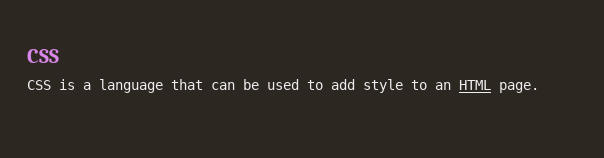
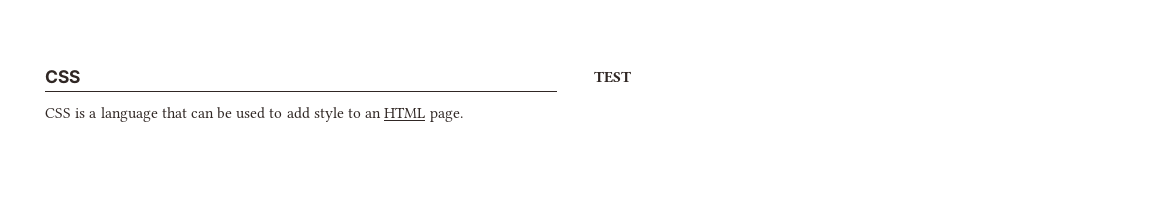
(539, 87) none -> [594,71,631,83] // TEST

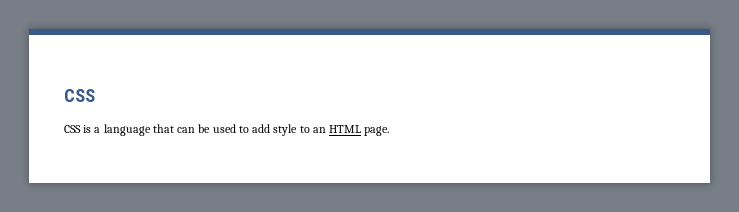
[594,71,631,83] // TEST -> (390, 131) none

